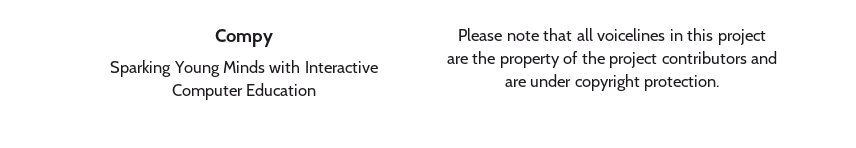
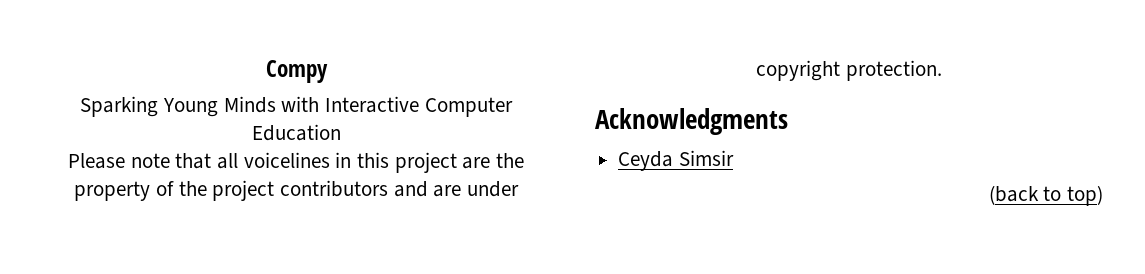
(720, 83) none -> [595,108,788,135] [618,150,734,171] [988,185,1103,206] // Acknowledgments // Ceyda Simsir // (back to top)

